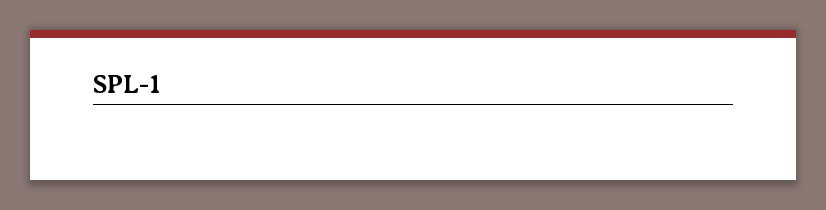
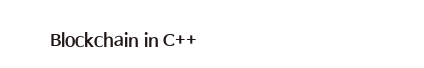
[93,75,161,93] SPL-1 -> [50,32,198,48] Blockchain in C++

